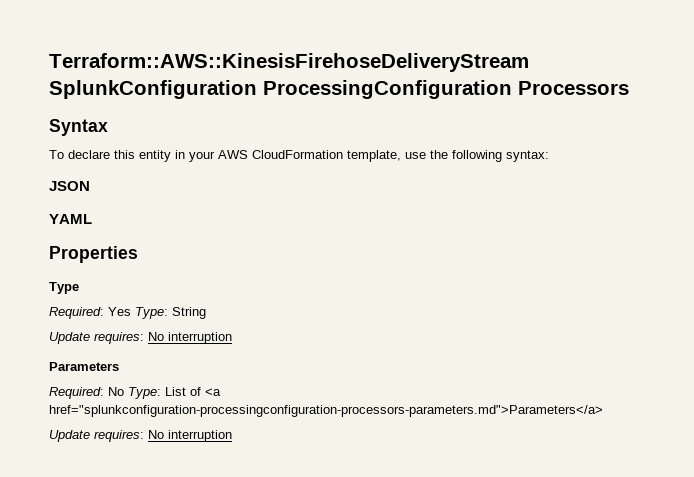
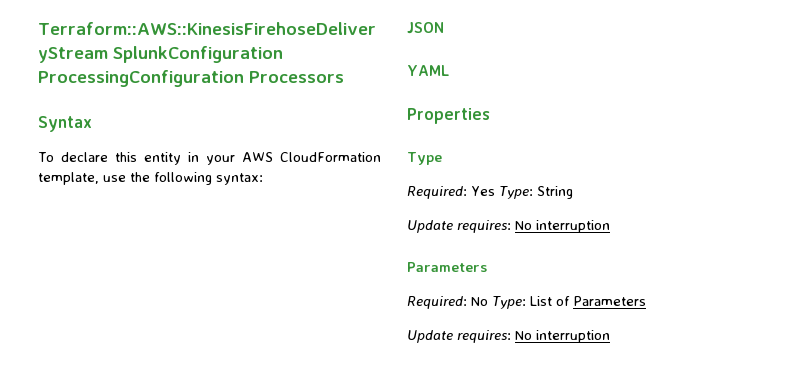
[205,388,221,396] [49,405,603,417] <a href="splunkconfiguration-processingconfiguration-processors-parameters.md">Parameters</a> -> [573,296,646,306] Parameters

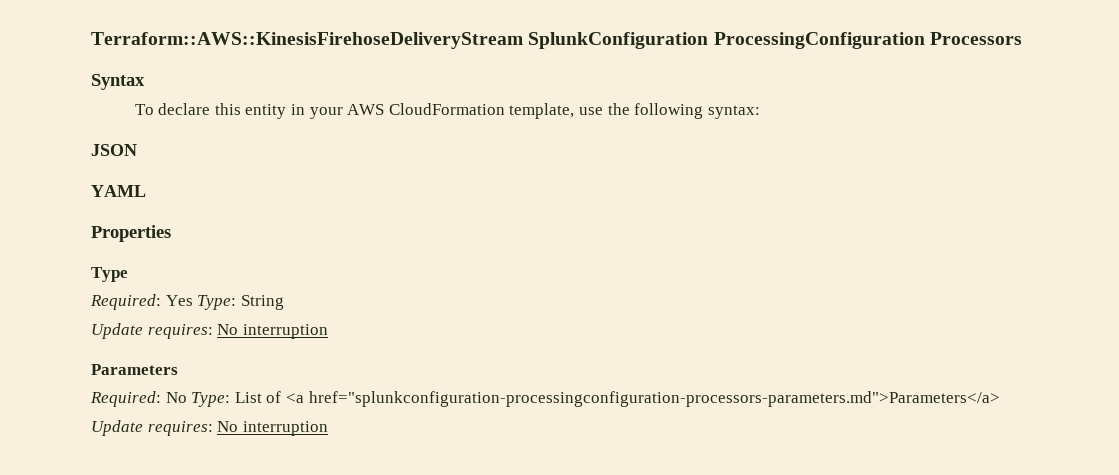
[573,296,646,306] Parameters -> [285,391,1000,407] <a href="splunkconfiguration-processingconfiguration-processors-parameters.md">Parameters</a>

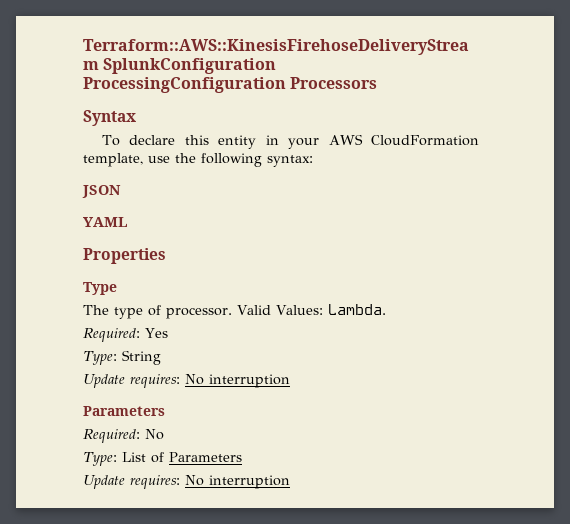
(128, 274) none -> [83,304,386,319] // The type of processor. Valid Values: Lambda.
(193, 300) none -> (168, 333) //
(187, 397) none -> (164, 434) //
[285,391,1000,407] <a href="splunkconfiguration-processingconfiguration-processors-parameters.md">Parameters</a> -> [168,452,242,462] Parameters

